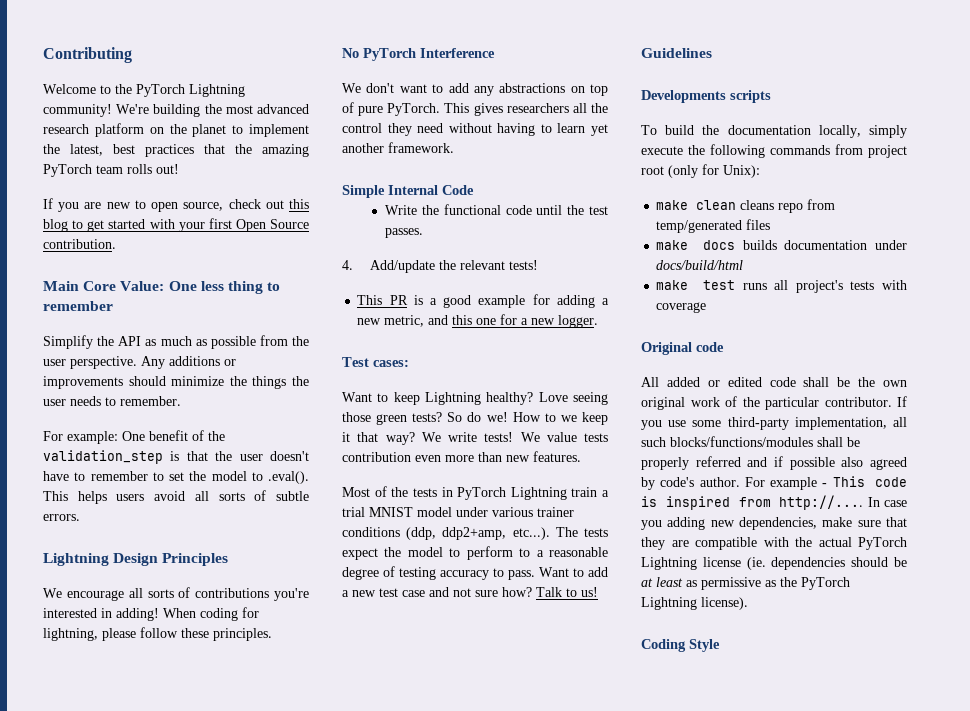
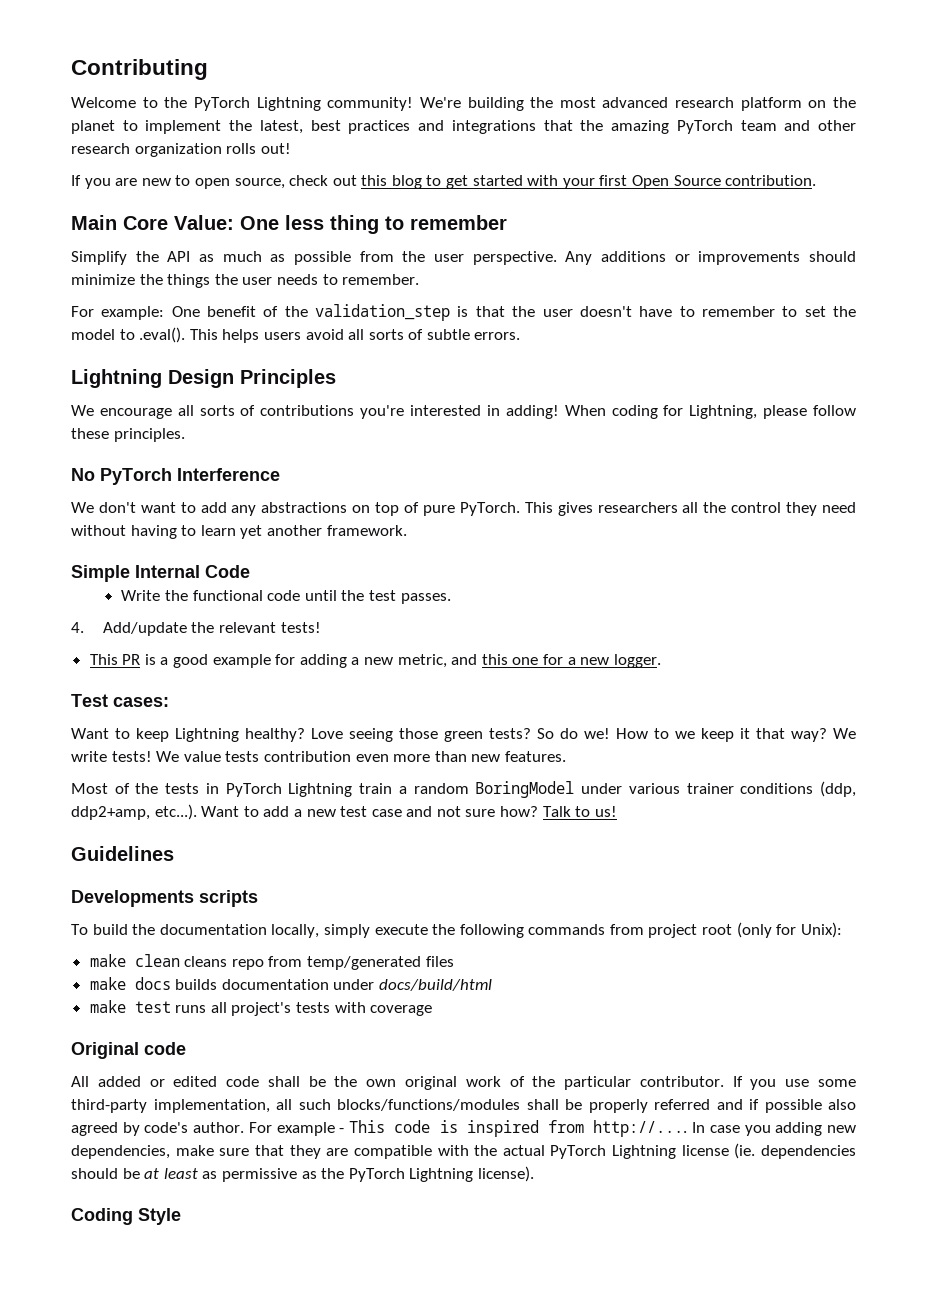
(194, 150) none -> [418,120,536,134] and integrations
(123, 169) none -> [784,120,857,131] [71,143,222,157] and other research organization
[43,628,98,641] lightning, -> [689,405,758,419] Lightning,
[342,507,452,517] trial MNIST model -> [413,781,575,798] random BoringModel
[555,527,608,537] [342,546,608,560] [342,566,535,580] The tests expect the model to perform to a reasonable degree of testing accuracy to pass. -> (197, 812) none

